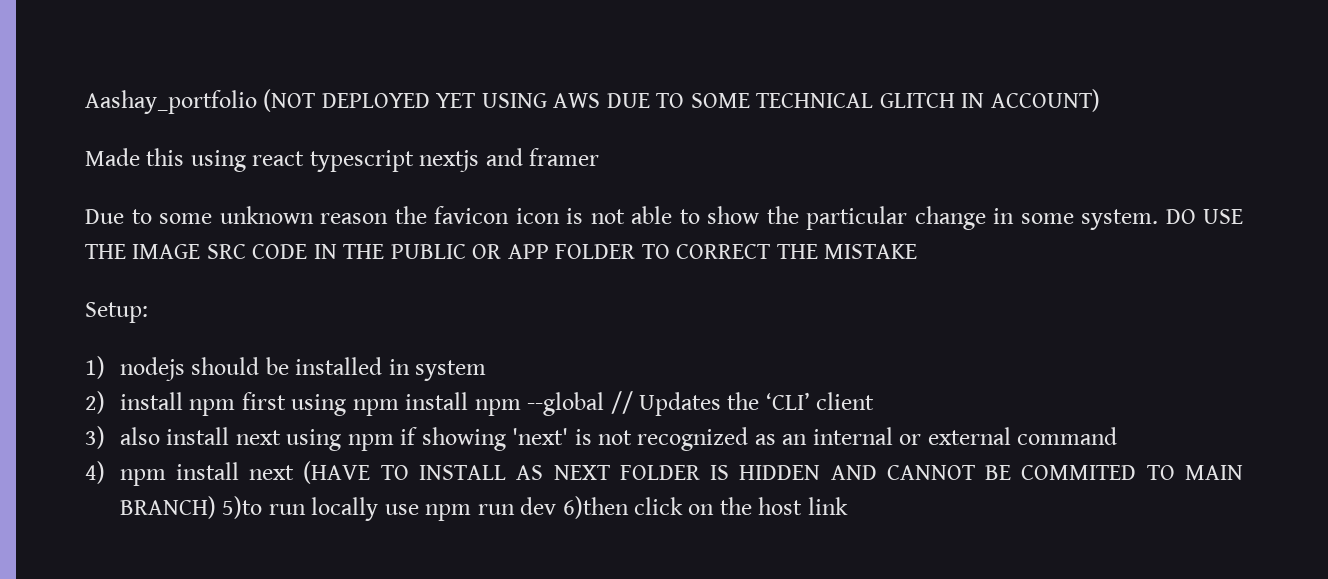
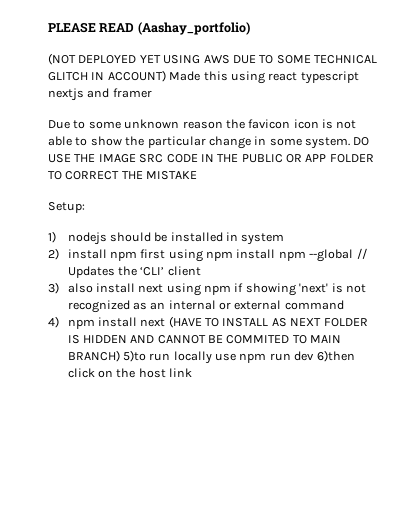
[85,90,257,114] Aashay_portfolio -> [48,22,250,35] PLEASE READ (Aashay_portfolio) //
(1100, 100) // -> (166, 76) none

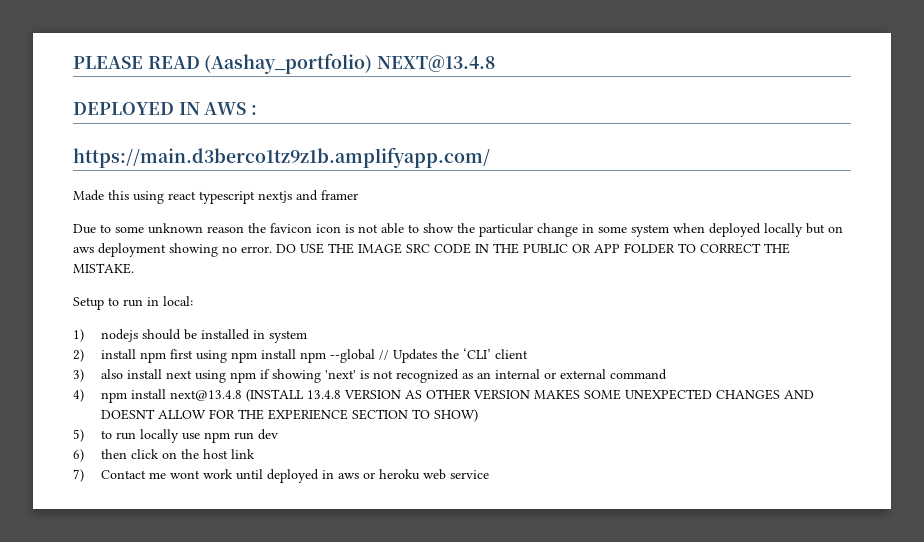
[48,53,377,65] [48,70,166,82] // (NOT DEPLOYED YET USING AWS DUE TO SOME TECHNICAL GLITCH IN ACCOUNT) -> [377,55,496,72] [73,102,258,115] [73,147,490,168] NEXT@13.4.8 // DEPLOYED IN AWS : // https://main.d3berco1tz9z1b.amplifyapp.com/ //
[305,137,350,149] system. -> [631,223,843,237] [73,243,272,257] system when deployed locally but on aws deployment showing no error.
[146,171,198,180] [48,202,85,213] MISTAKE // Setup: -> [73,263,134,274] [73,296,193,310] MISTAKE. // Setup to run in local:
[140,316,368,328] [67,335,342,344] [67,350,146,362] next (HAVE TO INSTALL AS NEXT FOLDER IS HIDDEN AND CANNOT BE COMMITED TO MAIN BRANCH) 5)to -> [169,389,814,402] [100,409,478,422] [73,429,112,442] next@13.4.8 (INSTALL 13.4.8 VERSION AS OTHER VERSION MAKES SOME UNEXPECTED CHANGES AND DOESNT ALLOW FOR THE EXPERIENCE SECTION TO SHOW) // 5) to
[316,350,355,362] 6)then -> [73,449,127,462] // 6) then
(193, 372) none -> [73,469,489,483] // 7) Contact me wont work until deployed in aws or heroku web service

